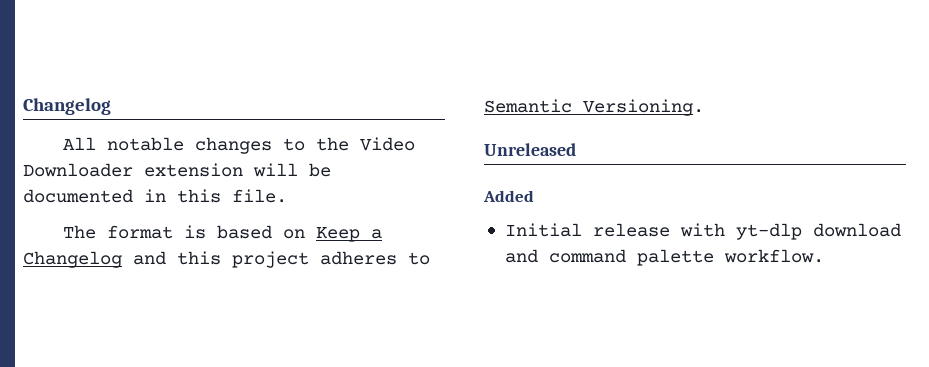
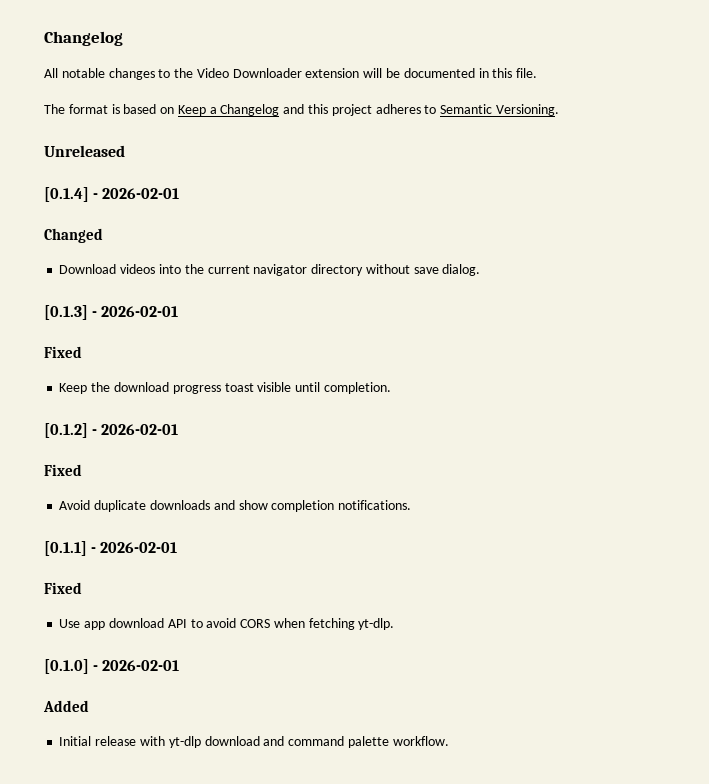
(576, 149) none -> [44,187,180,202] [44,228,103,243] [59,264,481,276] [44,305,179,320] [44,346,82,358] [59,382,391,394] [44,423,179,438] [44,464,82,476] [59,500,412,512] [44,541,178,556] [44,582,82,594] [59,618,395,630] [44,659,180,674] // [0.1.4] - 2026-02-01 // Changed // Download videos into the current navigator directory without save dialog. // [0.1.3] - 2026-02-01 // Fixed // Keep the download progress toast visible until completion. // [0.1.2] - 2026-02-01 // Fixed // Avoid duplicate downloads and show completion notifications. // [0.1.1] - 2026-02-01 // Fixed // Use app download API to avoid CORS when fetching yt-dlp. // [0.1.0] - 2026-02-01

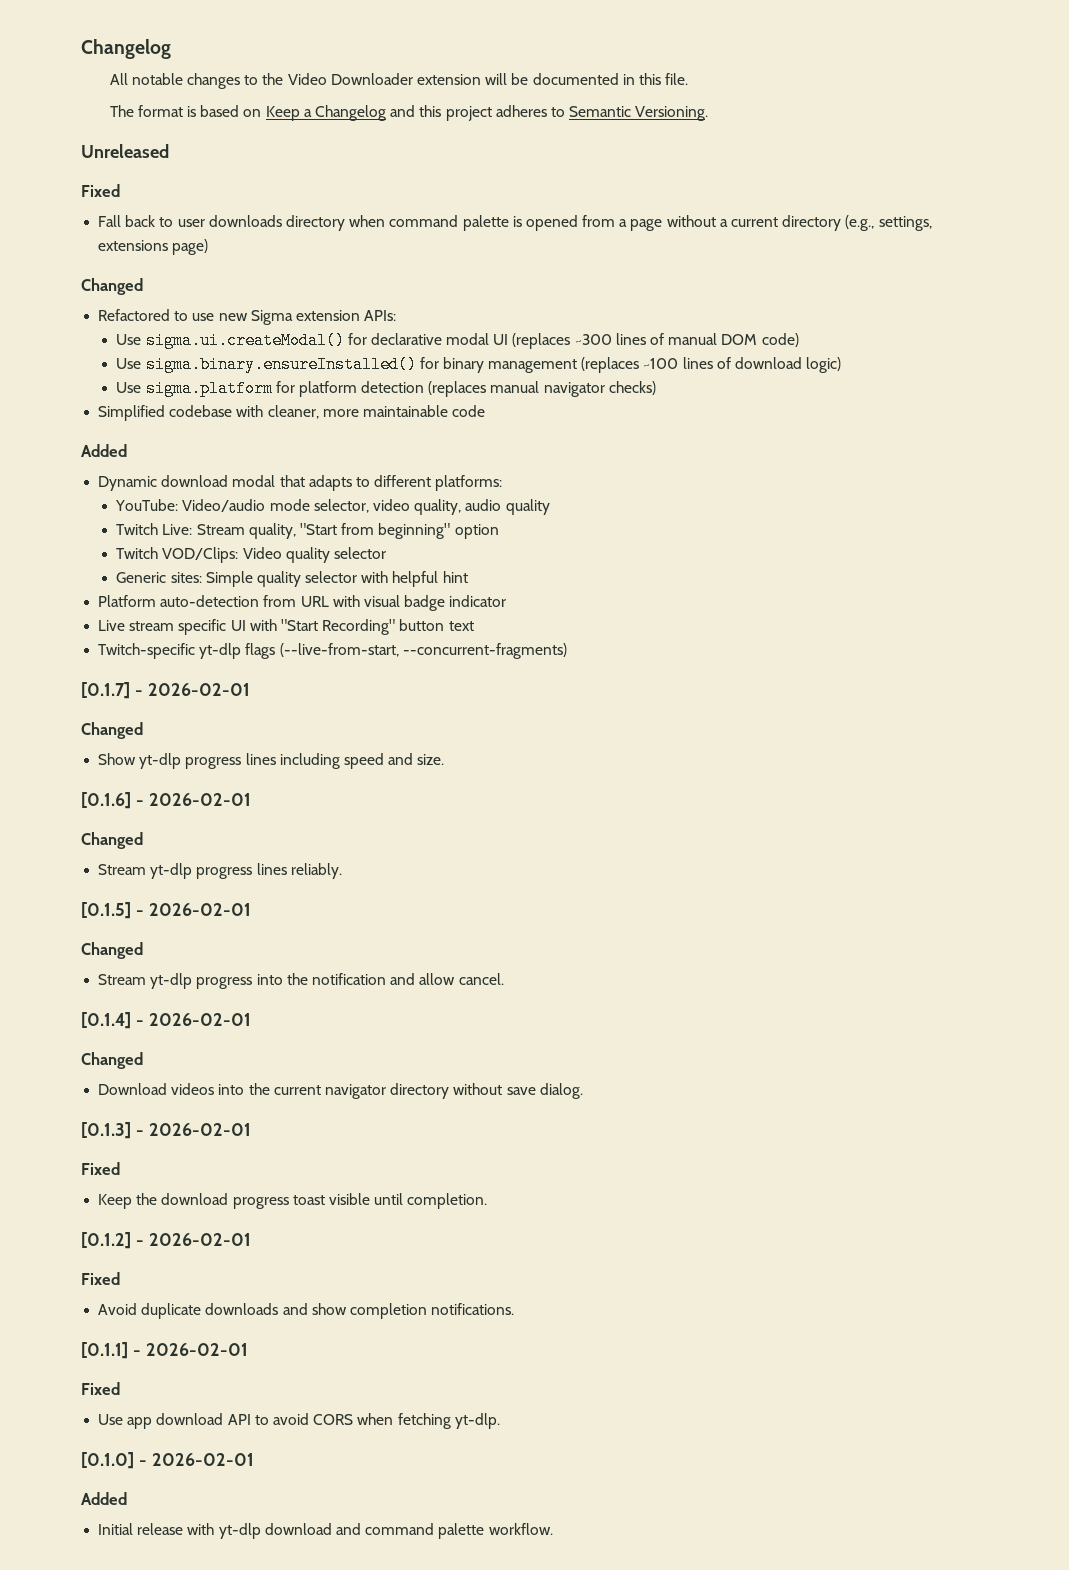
(125, 151) none -> [81,184,120,197] [98,215,932,231] [98,239,209,255] [81,278,143,295] [98,309,397,325] [116,332,799,349] [116,356,842,373] [116,380,656,397] [98,405,486,421] [81,444,127,457] [98,475,503,491] [115,499,550,515] [116,523,499,539] [116,547,387,563] [116,571,468,587] [98,595,507,611] [98,619,474,635] [98,643,567,659] [81,682,250,699] [81,722,143,739] [98,753,445,769] [81,792,251,809] [81,832,143,849] [98,863,342,879] [81,902,251,919] [81,942,143,959] [98,973,504,989] // Fixed // Fall back to user downloads directory when command palette is opened from a page without a current directory (e.g., settings, extensions page) // Changed // Refactored to use new Sigma extension APIs: // Use sigma.ui.createModal() for declarative modal UI (replaces ~300 lines of manual DOM code) // Use sigma.binary.ensureInstalled() for binary management (replaces ~100 lines of download logic) // Use sigma.platform for platform detection (replaces manual navigator checks) // Simplified codebase with cleaner, more maintainable code // Added // Dynamic download modal that adapts to different platforms: // YouTube: Video/audio mode selector, video quality, audio quality // Twitch Live: Stream quality, "Start from beginning" option // Twitch VOD/Clips: Video quality selector // Generic sites: Simple quality selector with helpful hint // Platform auto-detection from URL with visual badge indicator // Live stream specific UI with "Start Recording" button text // Twitch-specific yt-dlp flags (--live-from-start, --concurrent-fragments) // [0.1.7] - 2026-02-01 // Changed // Show yt-dlp progress lines including speed and size. // [0.1.6] - 2026-02-01 // Changed // Stream yt-dlp progress lines reliably. // [0.1.5] - 2026-02-01 // Changed // Stream yt-dlp progress into the notification and allow cancel.

